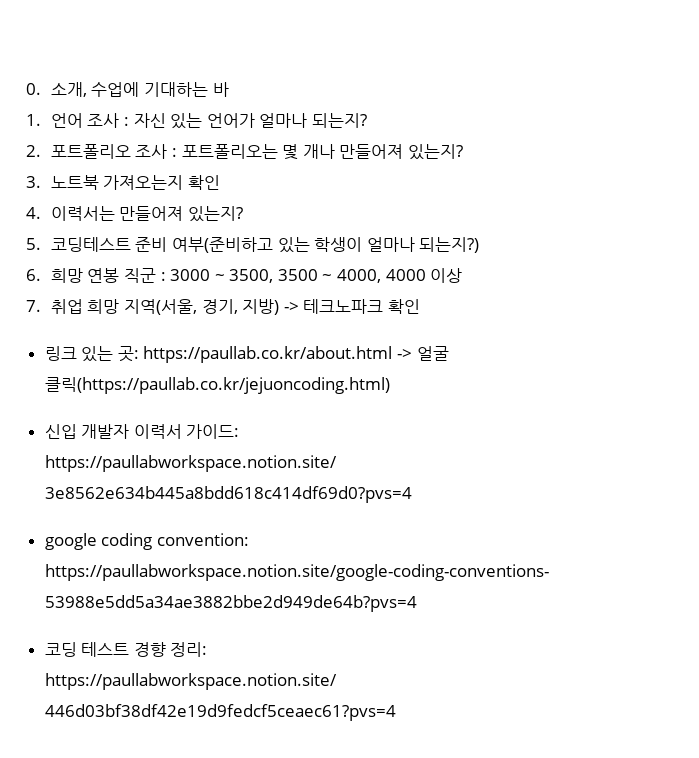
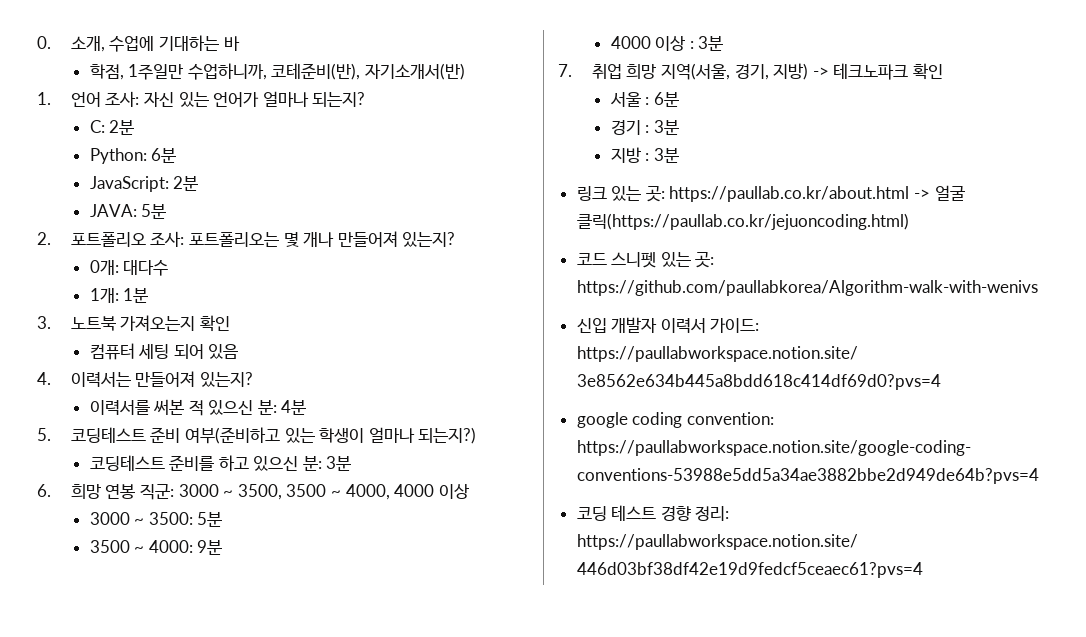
(229, 89) none -> [89,63,465,80] // 학점, 1주일만 수업하니까, 코테준비(반), 자기소개서(반)
[87,113,129,128] 조사 : -> [105,91,140,107] 조사:
(367, 120) none -> [89,120,135,135] [89,148,177,164] [89,176,199,192] [89,204,167,219] // C: 2분 // Python: 6분 // JavaScript: 2분 // JAVA: 5분
[135,144,177,159] 조사 : -> [150,231,185,247] 조사:
(463, 152) none -> [89,260,169,276] [89,288,149,303] // 0개: 대다수 // 1개: 1분
(220, 182) none -> [89,343,239,360] // 컴퓨터 세팅 되어 있음
(243, 214) none -> [89,399,307,416] // 이력서를 써본 적 있으신 분: 4분
(480, 245) none -> [89,455,352,471] // 코딩테스트 준비를 하고 있으신 분: 3분
[123,268,166,283] 직군 : -> [139,484,174,500] 직군:
(463, 275) none -> [89,512,223,527] [89,540,223,555] [610,36,724,51] // 3000 ~ 3500: 5분 // 3500 ~ 4000: 9분 // 4000 이상 : 3분
(420, 306) none -> [609,92,679,107] [610,120,679,135] [610,147,679,163] // 서울 : 6분 // 경기 : 3분 // 지방 : 3분
(390, 385) none -> [576,252,715,268] [576,280,1038,296] // 코드 스니펫 있는 곳: https://github.com/paullabkorea/Algorithm-walk-with-wenivs

